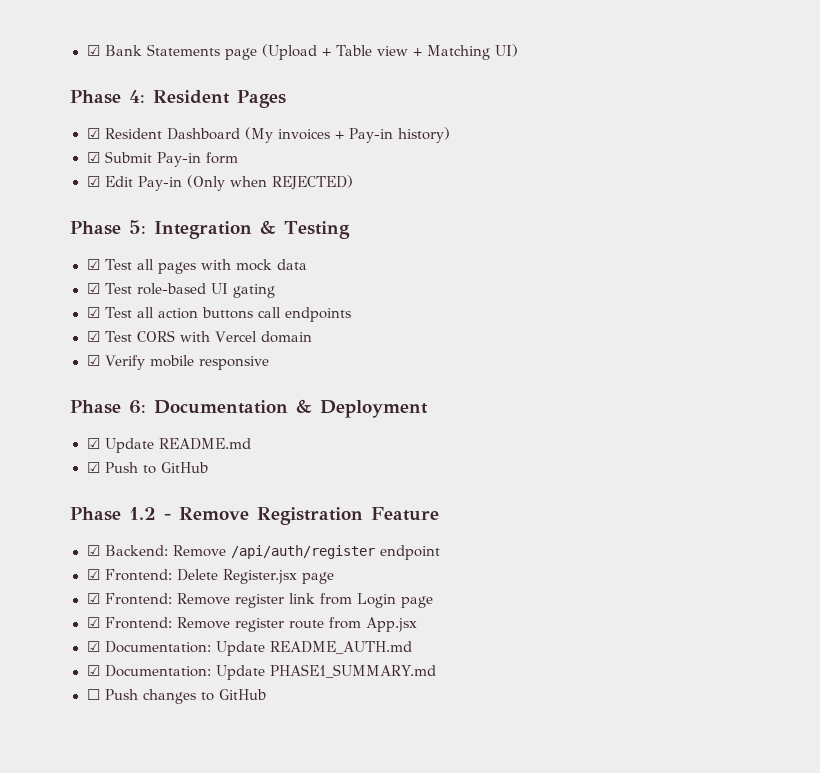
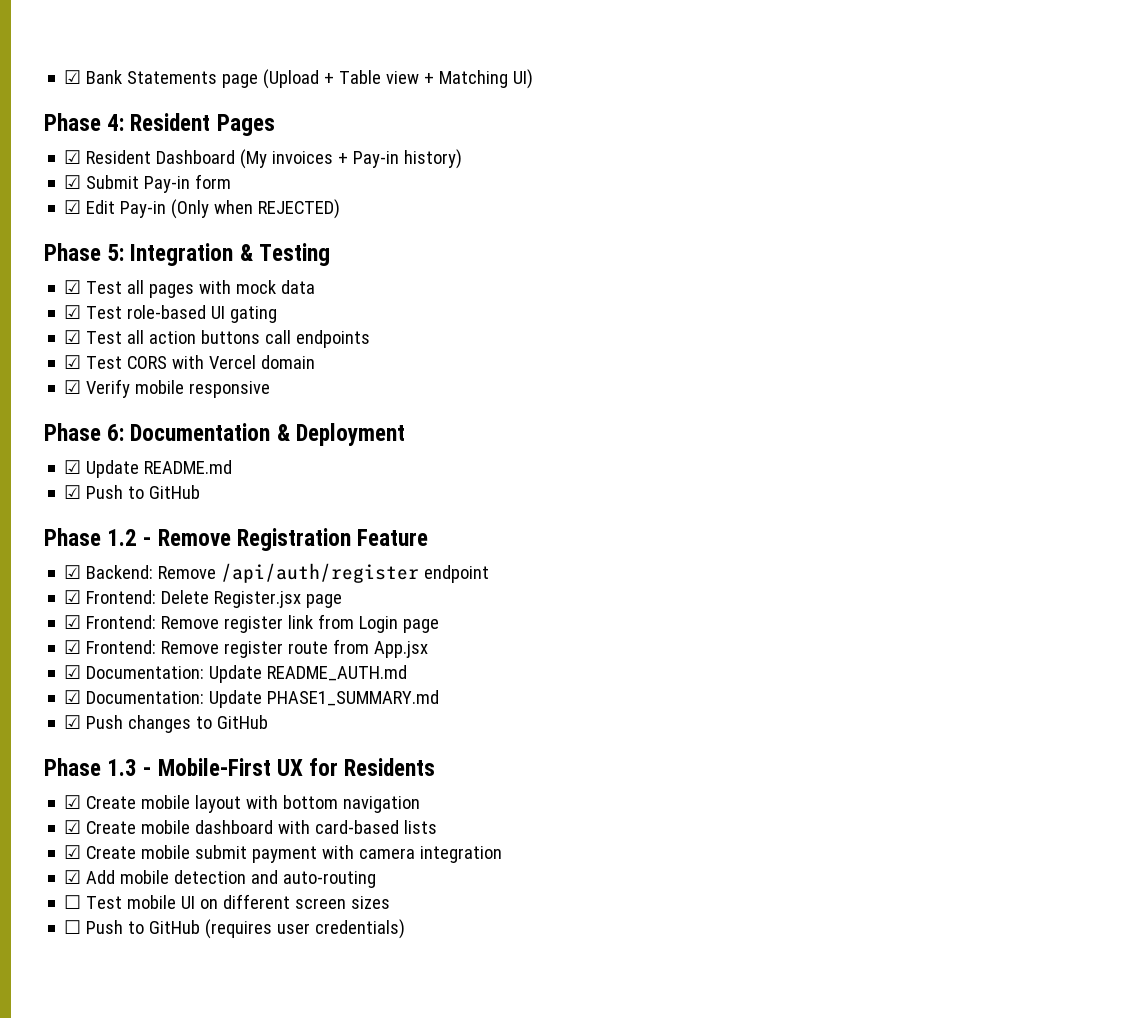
[86,689,100,700] ☐ -> [64,715,82,729] ☑
(266, 694) none -> [44,758,436,776] [64,795,421,813] [64,820,438,834] [64,845,503,863] [64,870,377,888] [64,894,391,909] [64,919,406,939] // Phase 1.3 - Mobile-First UX for Residents // ☑ Create mobile layout with bottom navigation // ☑ Create mobile dashboard with card-based lists // ☑ Create mobile submit payment with camera integration // ☑ Add mobile detection and auto-routing // ☐ Test mobile UI on different screen sizes // ☐ Push to GitHub (requires user credentials)

